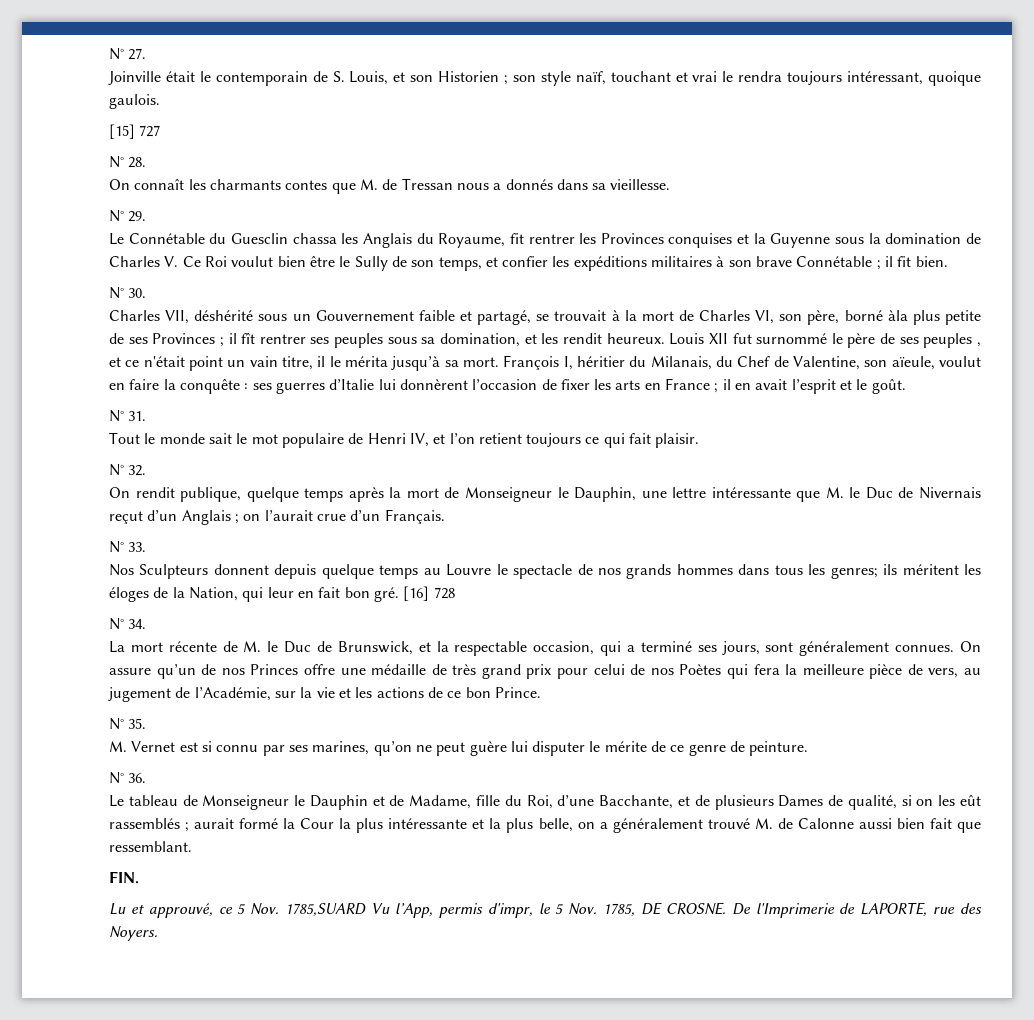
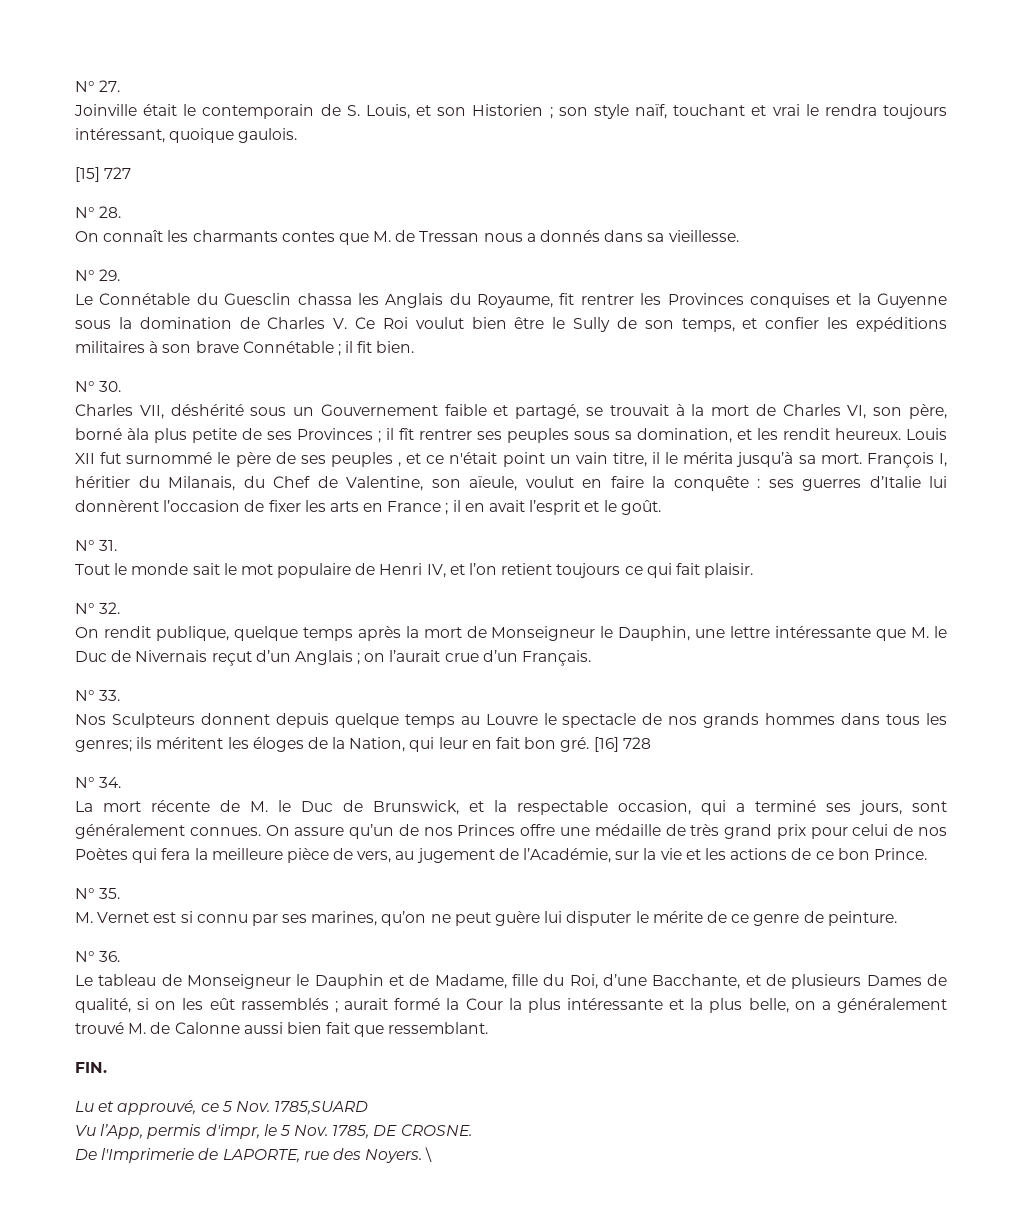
(367, 909) none -> (369, 1108) //
(726, 908) none -> (472, 1130) //
(158, 933) none -> [425,1147,433,1162] \

